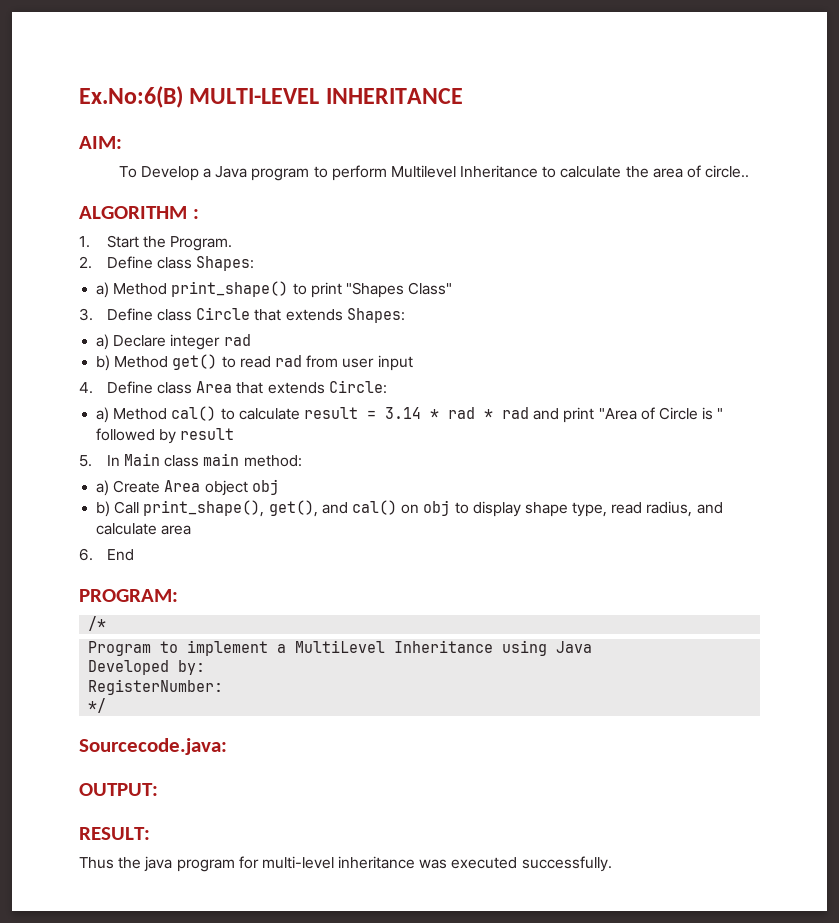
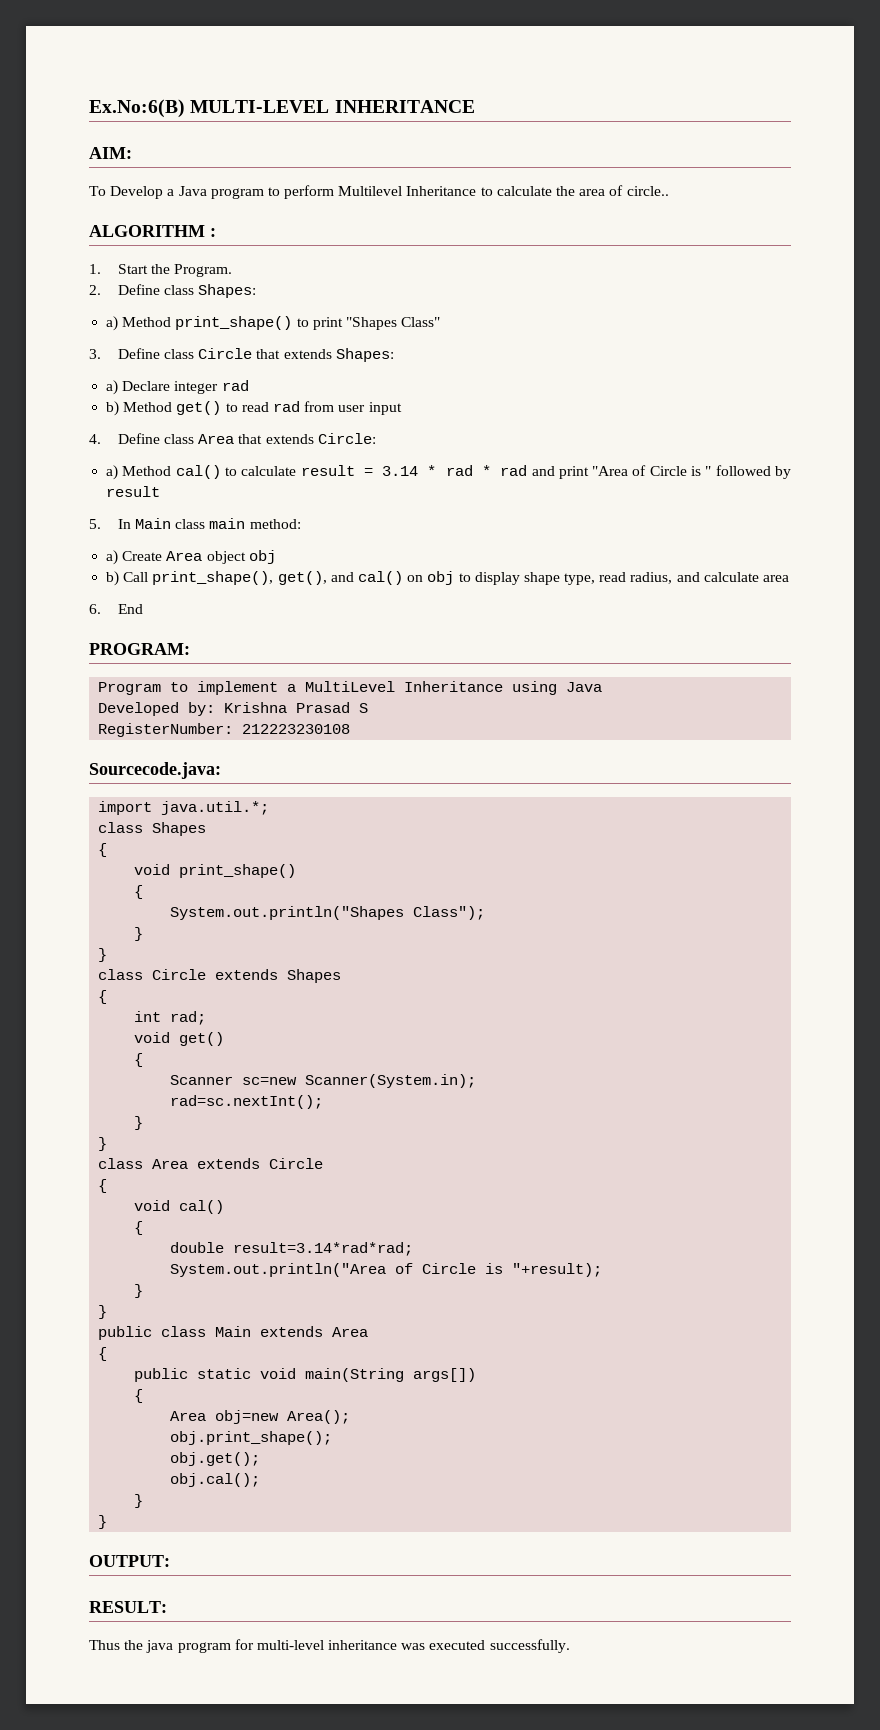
[88,616,107,631] // /* -> (190, 649) none
(206, 667) none -> [224,702,369,713] Krishna Prasad S
[88,698,107,713] // */ -> [242,724,351,734] 212223230108
(227, 746) none -> [98,801,270,815] [98,822,207,836] [98,843,108,857] [134,864,297,878] [134,885,144,899] [170,906,486,920] [134,927,144,941] [98,948,108,962] [98,969,342,983] [98,990,108,1004] [134,1011,207,1025] [134,1032,225,1046] [134,1053,144,1067] [170,1074,477,1088] [170,1095,324,1109] [134,1116,144,1130] [98,1137,108,1151] [98,1158,324,1169] [98,1179,108,1193] [134,1200,225,1214] [134,1221,144,1235] [170,1242,414,1256] [170,1263,603,1277] [134,1284,144,1298] [98,1305,108,1319] [98,1326,369,1340] [98,1347,108,1361] [134,1368,477,1382] [134,1389,144,1403] [170,1410,351,1424] [170,1431,333,1445] [170,1452,261,1466] [170,1473,261,1487] [134,1494,144,1508] [98,1515,108,1529] // import java.util.*; // class Shapes // { // void print_shape() // { // System.out.println("Shapes Class"); // } // } // class Circle extends Shapes // { // int rad; // void get() // { // Scanner sc=new Scanner(System.in); // rad=sc.nextInt(); // } // } // class Area extends Circle // { // void cal() // { // double result=3.14*rad*rad; // System.out.println("Area of Circle is "+result); // } // } // public class Main extends Area // { // public static void main(String args[]) // { // Area obj=new Area(); // obj.print_shape(); // obj.get(); // obj.cal(); // } // }

